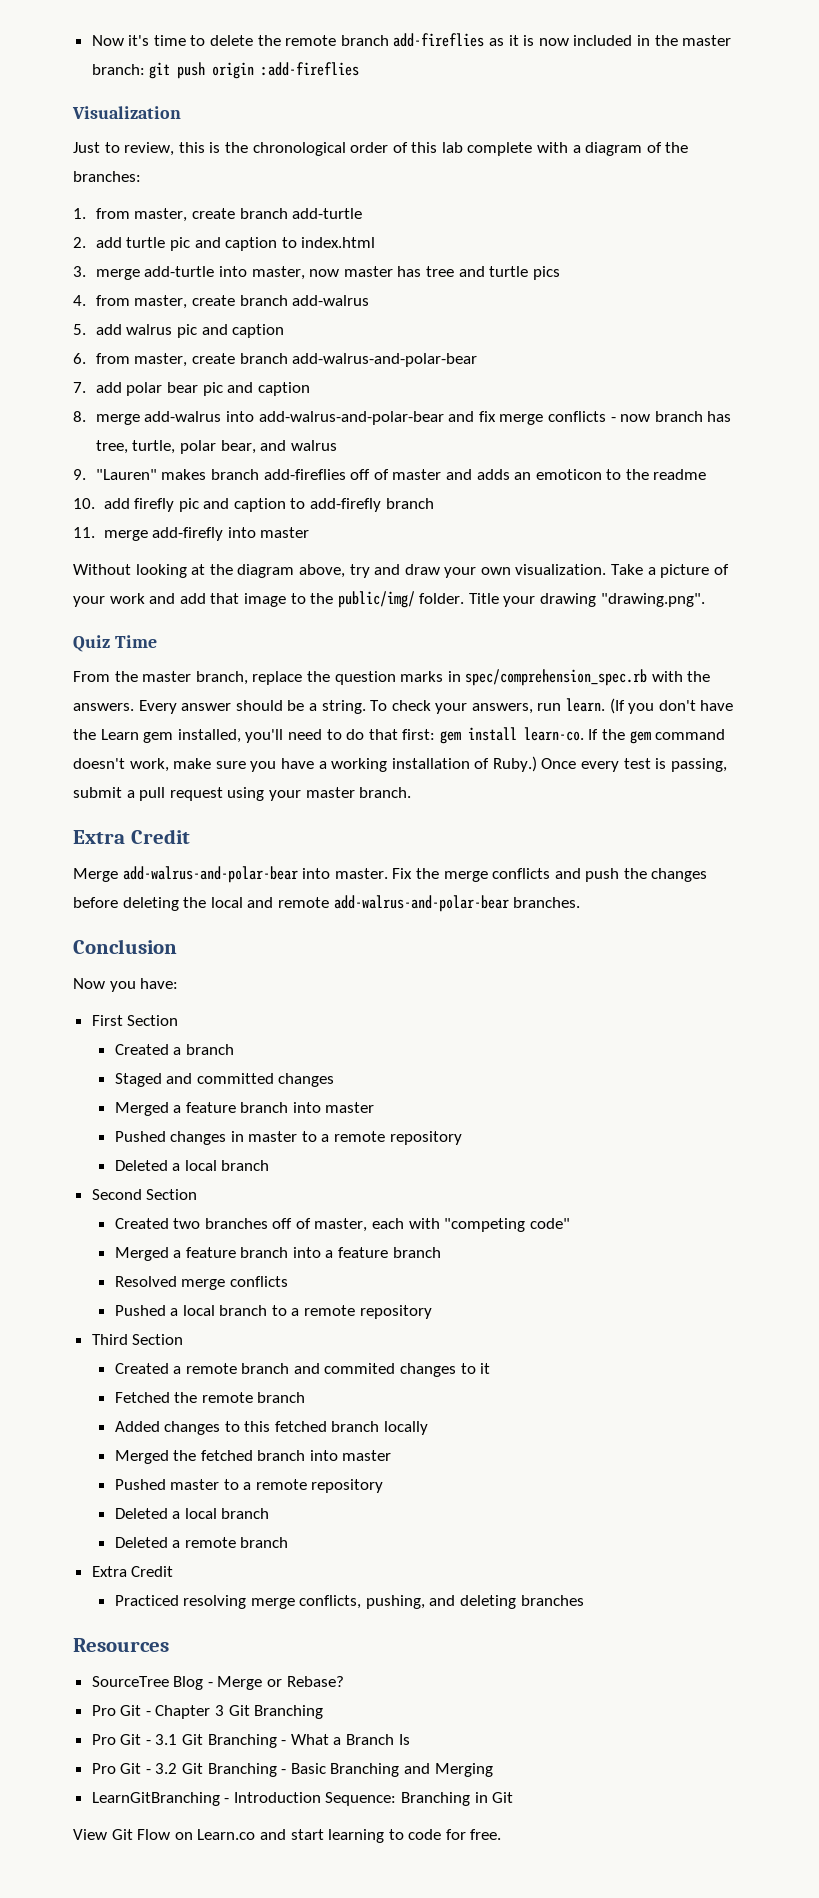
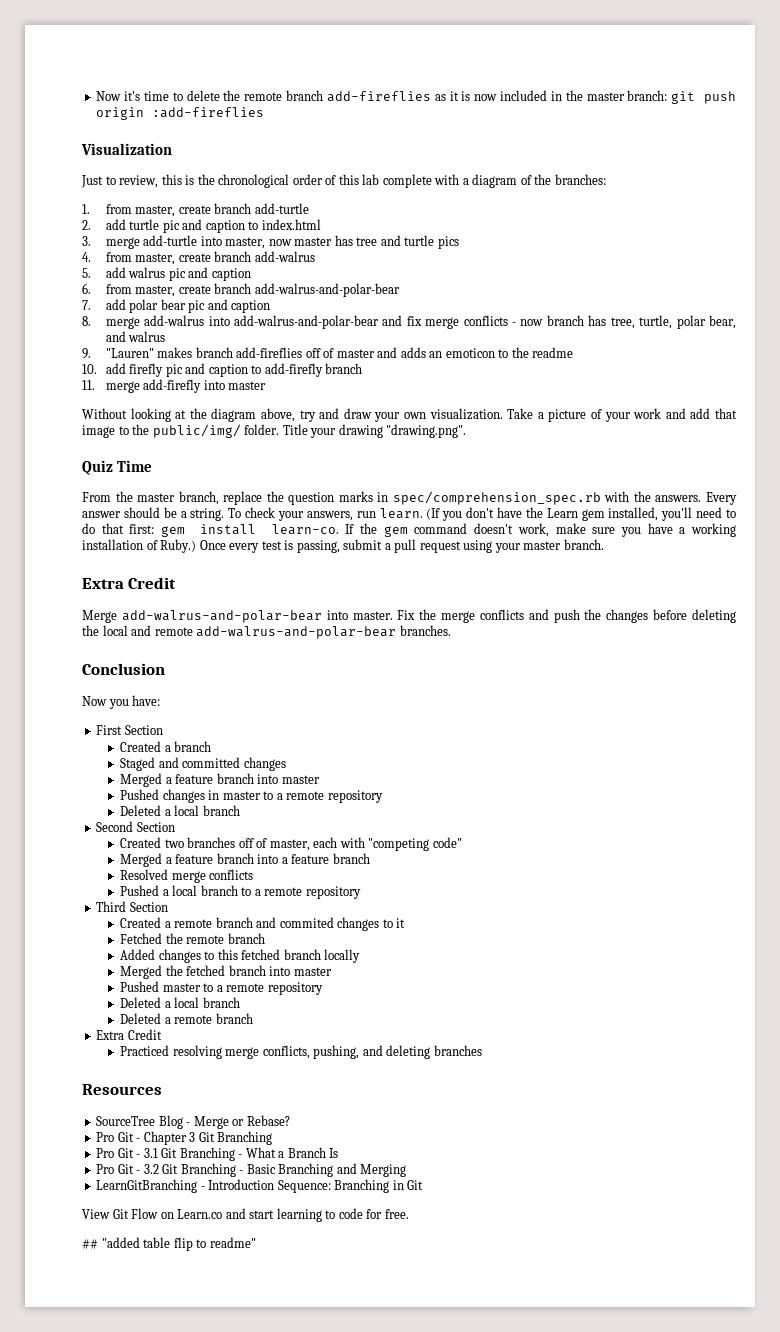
(502, 1834) none -> [82,1237,256,1251] // ## "added table flip to readme"

